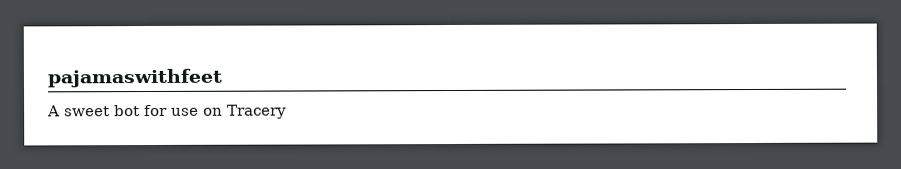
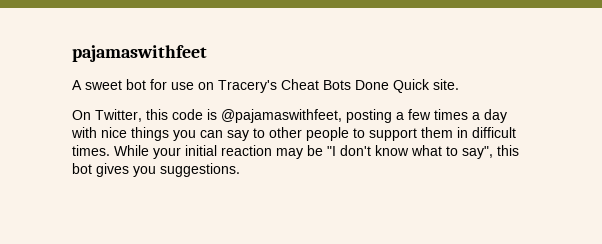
[227,104,287,119] Tracery -> [218,79,459,93] [72,109,507,123] [71,127,516,141] [72,145,519,159] [72,163,240,177] Tracery's Cheat Bots Done Quick site. // On Twitter, this code is @pajamaswithfeet, posting a few times a day with nice things you can say to other people to support them in difficult times. While your initial reaction may be "I don't know what to say", this bot gives you suggestions.

